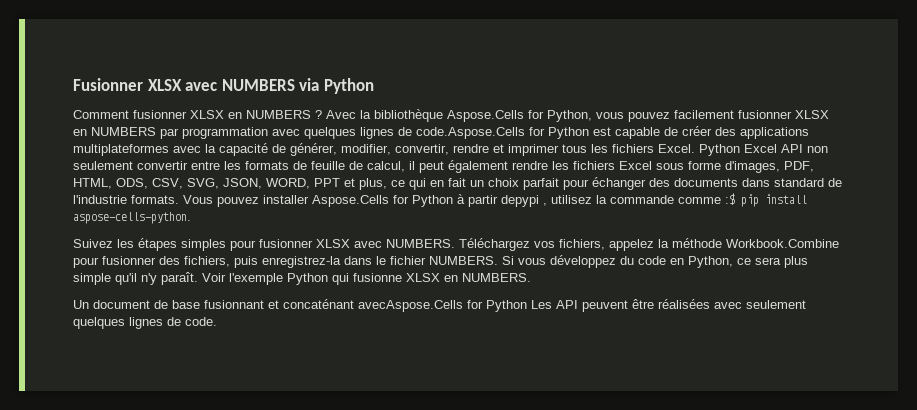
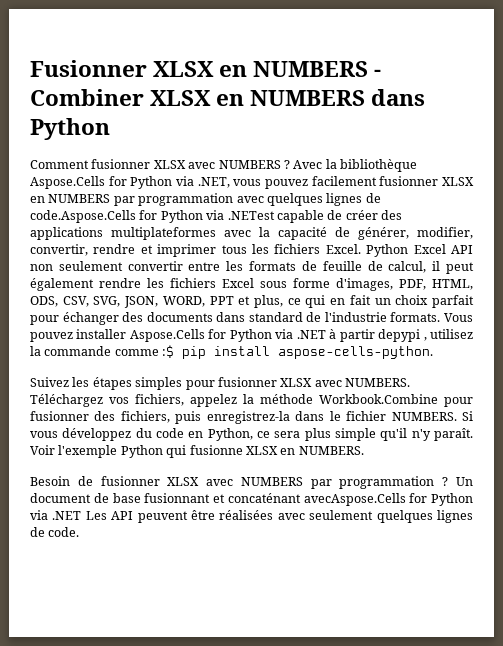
[185,78,320,91] avec NUMBERS via -> [219,61,382,77] [30,89,426,106] en NUMBERS - Combiner XLSX en NUMBERS dans
[228,112,242,119] en -> [188,162,216,169] avec
[547,110,592,122] Python, -> [130,176,230,189] Python via .NET,
[593,127,611,136] est -> [206,210,275,220] via .NETest
(453, 201) none -> [275,329,326,339] via .NET
(531, 277) none -> [30,476,449,489] Besoin de fusionner XLSX avec NUMBERS par programmation ?
(527, 306) none -> [30,510,82,520] via .NET

